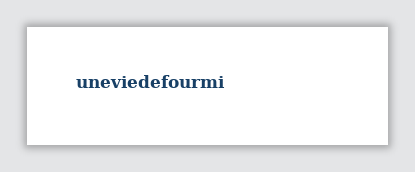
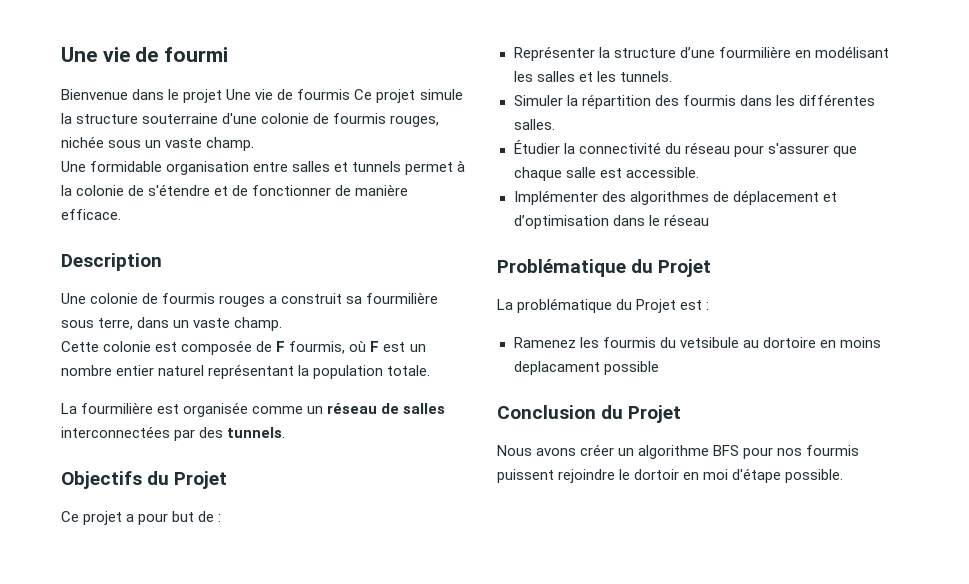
[76,75,225,88] uneviedefourmi -> [61,47,229,62] [61,89,463,103] [61,113,440,127] [61,136,255,151] [61,160,466,175] [61,184,409,196] [61,209,121,220] [61,253,162,271] [61,292,439,307] [61,317,283,331] [61,340,426,355] [61,364,431,379] [61,402,446,417] [61,426,286,441] [61,471,228,489] [61,511,222,525] [513,46,889,61] [513,71,672,82] [513,94,875,109] [513,119,555,130] [513,140,857,157] [513,167,699,181] [513,190,837,205] [513,214,709,229] [497,259,712,277] [497,298,710,313] [513,337,881,348] [513,361,659,375] [497,405,682,423] [497,444,860,459] [497,468,844,483] Une vie de fourmi // Bienvenue dans le projet Une vie de fourmis Ce projet simule la structure souterraine d'une colonie de fourmis rouges, nichée sous un vaste champ. // Une formidable organisation entre salles et tunnels permet à la colonie de s'étendre et de fonctionner de manière efficace. // Description // Une colonie de fourmis rouges a construit sa fourmilière sous terre, dans un vaste champ. // Cette colonie est composée de F fourmis, où F est un nombre entier naturel représentant la population totale. // La fourmilière est organisée comme un réseau de salles interconnectées par des tunnels. // Objectifs du Projet // Ce projet a pour but de : // Représenter la structure d’une fourmilière en modélisant les salles et les tunnels. // Simuler la répartition des fourmis dans les différentes salles. // Étudier la connectivité du réseau pour s'assurer que chaque salle est accessible. // Implémenter des algorithmes de déplacement et d’optimisation dans le réseau // Problématique du Projet // La problématique du Projet est : // Ramenez les fourmis du vetsibule au dortoire en moins deplacament possible // Conclusion du Projet // Nous avons créer un algorithme BFS pour nos fourmis puissent rejoindre le dortoir en moi d'étape possible.

